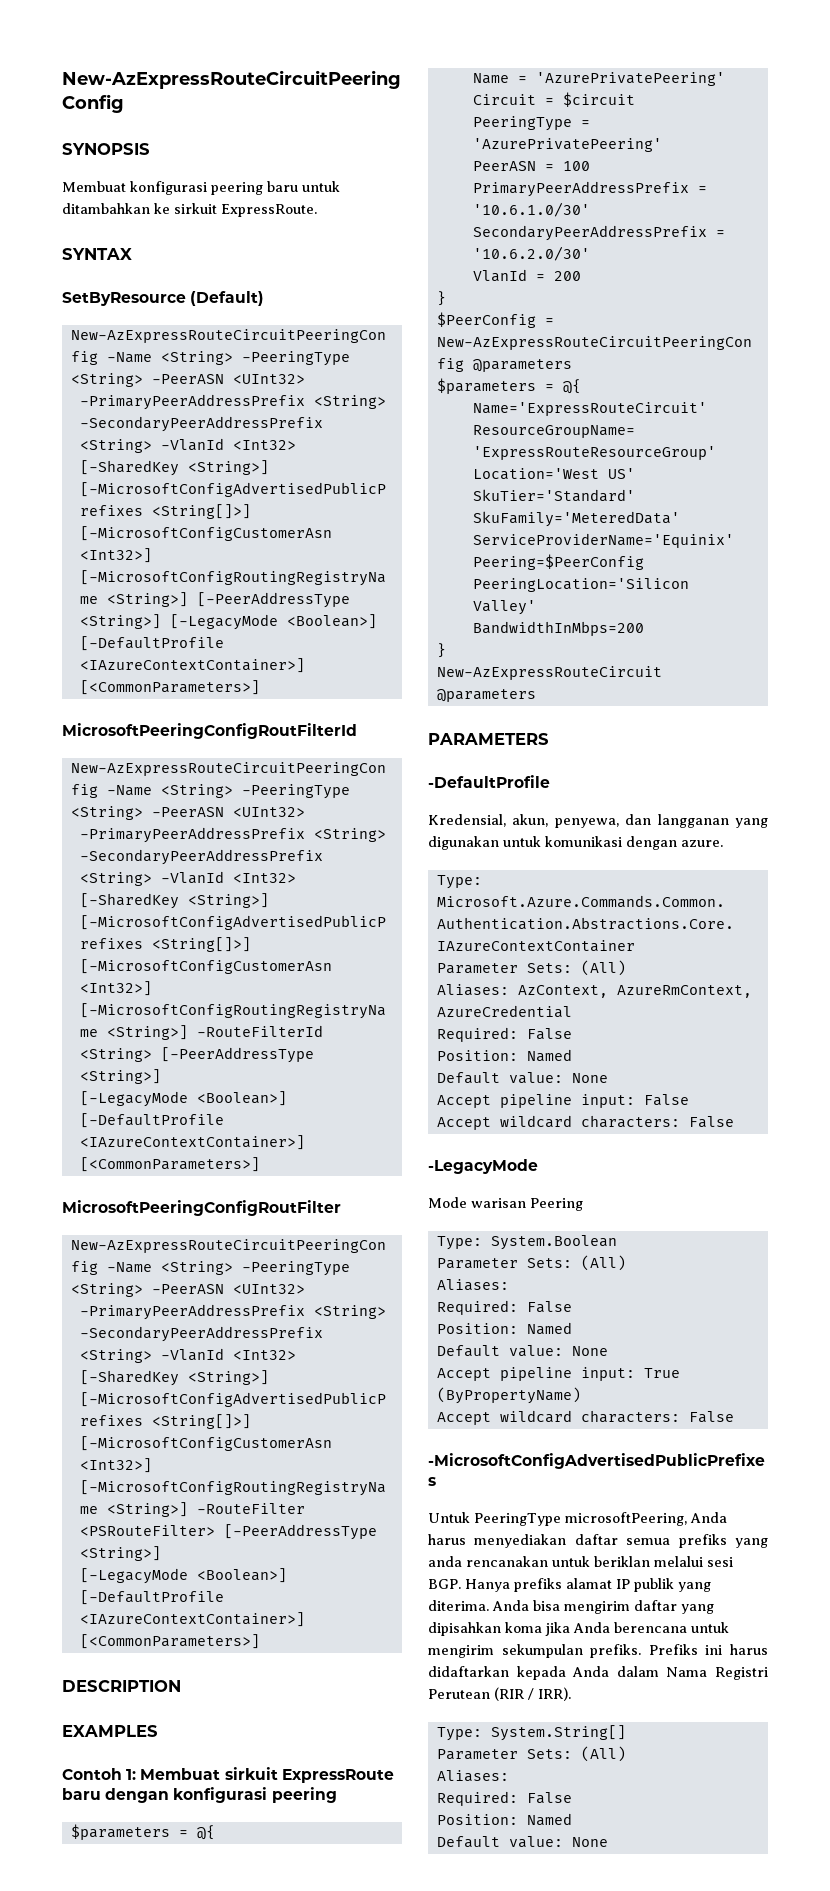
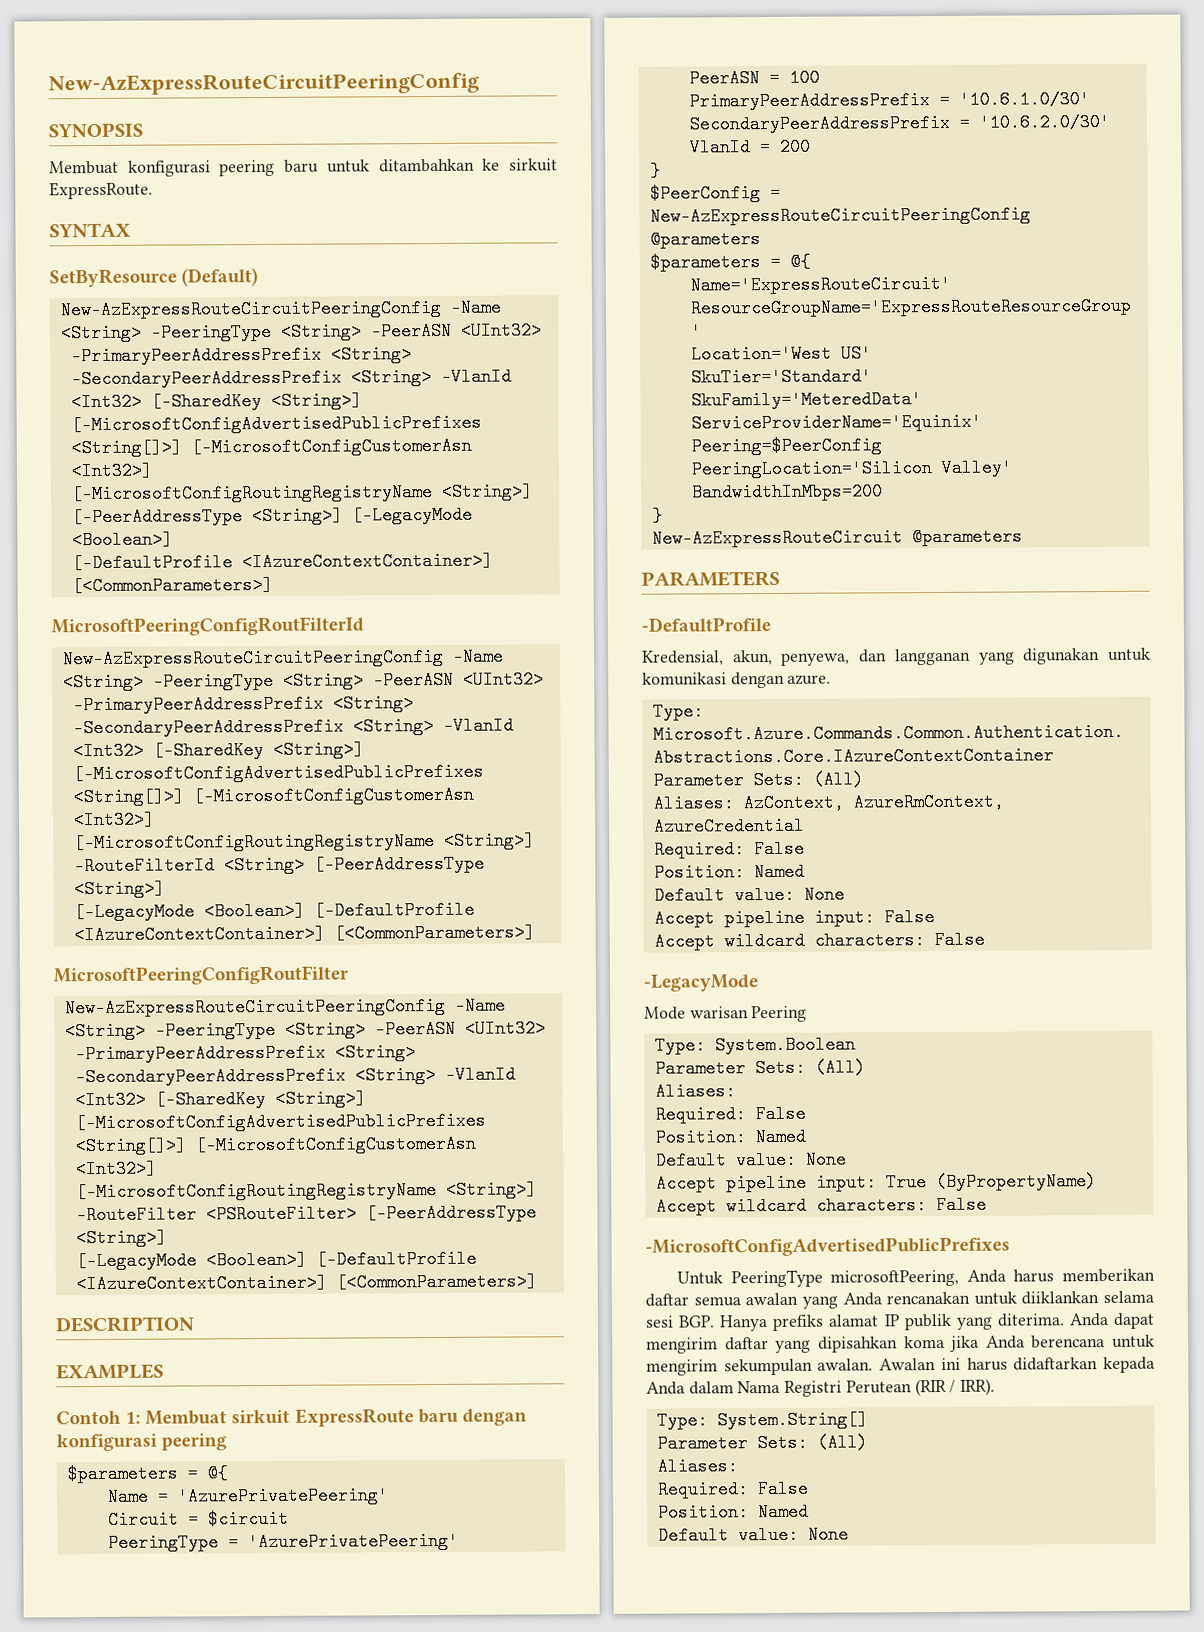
[474,1534,567,1548] menyediakan -> [1062,1268,1155,1283] memberikan
[678,1534,768,1548] [428,1556,703,1567] prefiks yang anda rencanakan untuk beriklan melalui -> [745,1290,1154,1309] awalan yang Anda rencanakan untuk diiklankan selama
[533,1600,560,1611] bisa -> [1113,1312,1155,1329] dapat
[590,1644,698,1658] prefiks. Prefiks -> [817,1358,937,1371] awalan. Awalan

